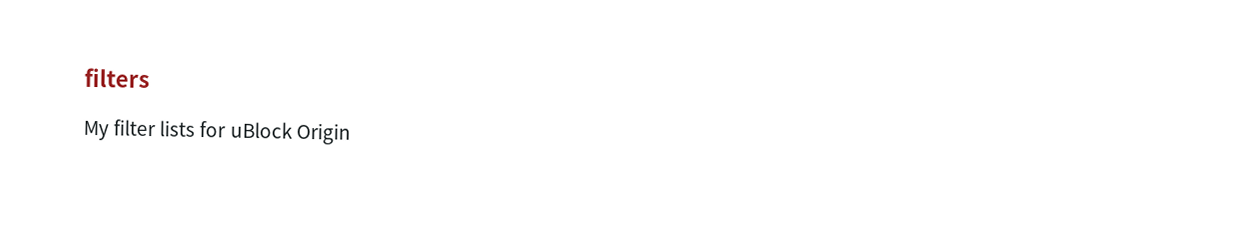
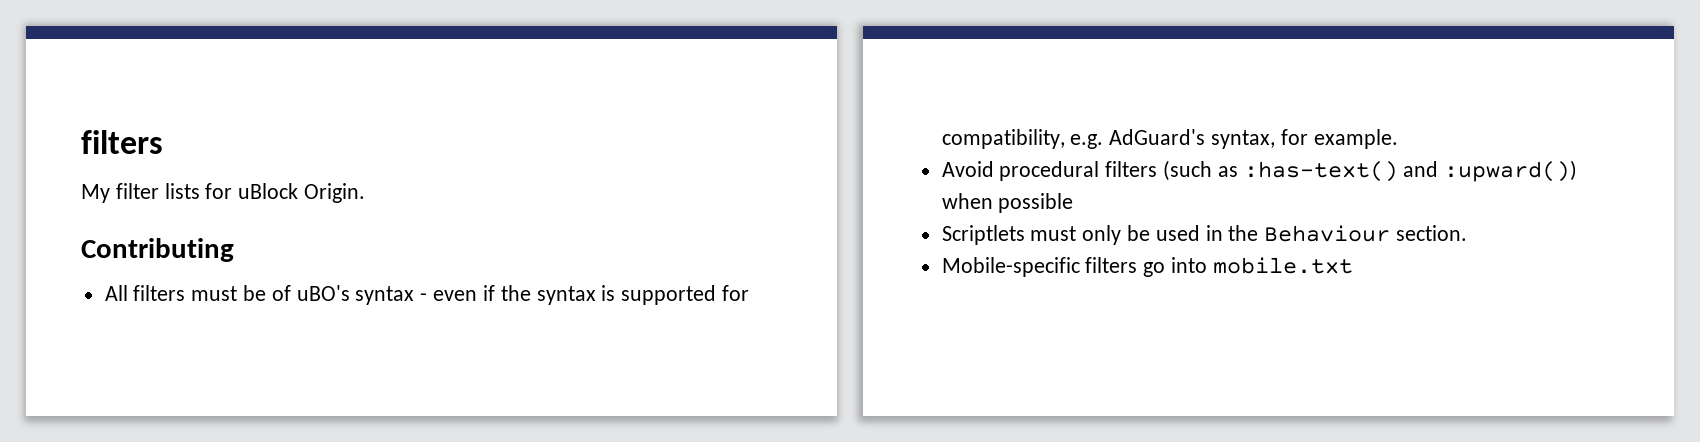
[295,122,351,145] Origin -> [304,183,366,203] [81,238,234,262] [104,285,749,305] [941,129,1398,149] [941,160,1578,182] [941,193,1074,213] [941,225,1468,245] [941,257,1353,277] Origin. // Contributing // All filters must be of uBO's syntax - even if the syntax is supported for compatibility, e.g. AdGuard's syntax, for example. // Avoid procedural filters (such as :has-text() and :upward()) when possible // Scriptlets must only be used in the Behaviour section. // Mobile-specific filters go into mobile.txt

